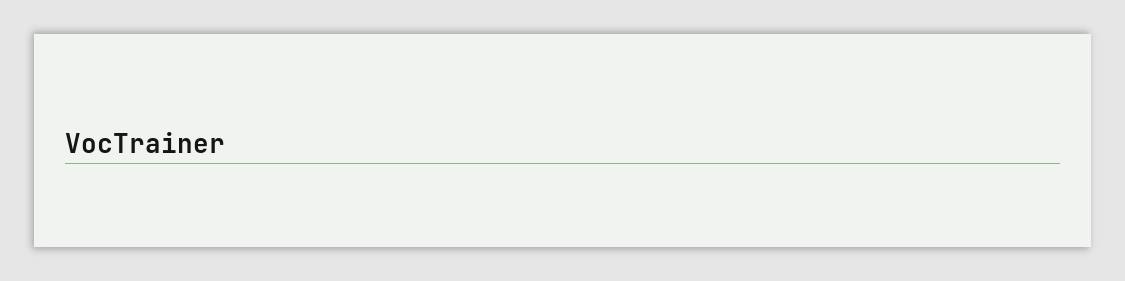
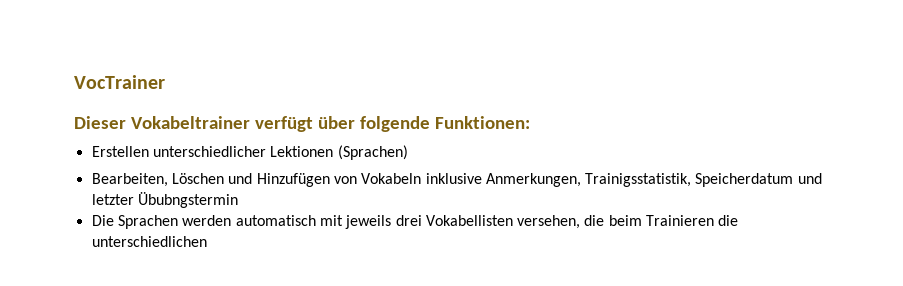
(225, 142) none -> [74,116,530,132] [91,145,408,160] [91,173,822,187] [91,192,238,208] [91,215,739,229] [91,236,207,247] // Dieser Vokabeltrainer verfügt über folgende Funktionen: // Erstellen unterschiedlicher Lektionen (Sprachen) // Bearbeiten, Löschen und Hinzufügen von Vokabeln inklusive Anmerkungen, Trainigsstatistik, Speicherdatum und letzter Übubngstermin // Die Sprachen werden automatisch mit jeweils drei Vokabellisten versehen, die beim Trainieren die unterschiedlichen

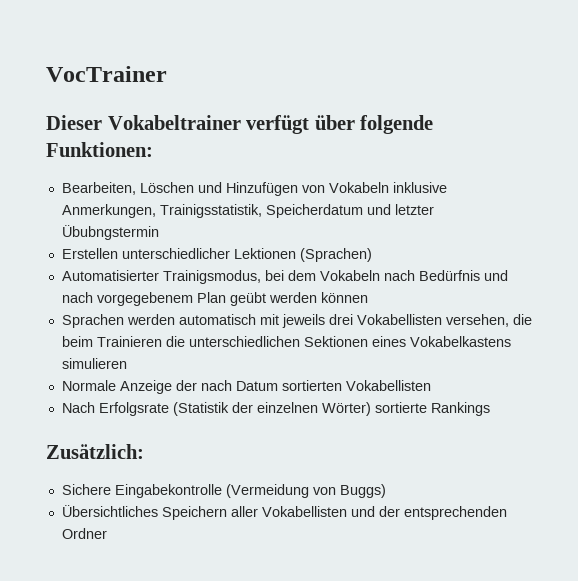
[91,145,408,160] // Erstellen unterschiedlicher Lektionen (Sprachen) -> (153, 149) none
[91,215,114,226] Die -> [61,248,372,262] [61,270,508,284] [61,292,368,306] Erstellen unterschiedlicher Lektionen (Sprachen) // Automatisierter Trainigsmodus, bei dem Vokabeln nach Bedürfnis und nach vorgegebenem Plan geübt werden können //
(207, 241) none -> [303,336,511,347] [61,358,127,369] [61,380,431,394] [61,402,490,416] [46,444,144,459] [61,484,386,498] [61,505,507,520] [61,528,107,539] Sektionen eines Vokabelkastens simulieren // Normale Anzeige der nach Datum sortierten Vokabellisten // Nach Erfolgsrate (Statistik der einzelnen Wörter) sortierte Rankings // Zusätzlich: // Sichere Eingabekontrolle (Vermeidung von Buggs) // Übersichtliches Speichern aller Vokabellisten und der entsprechenden Ordner

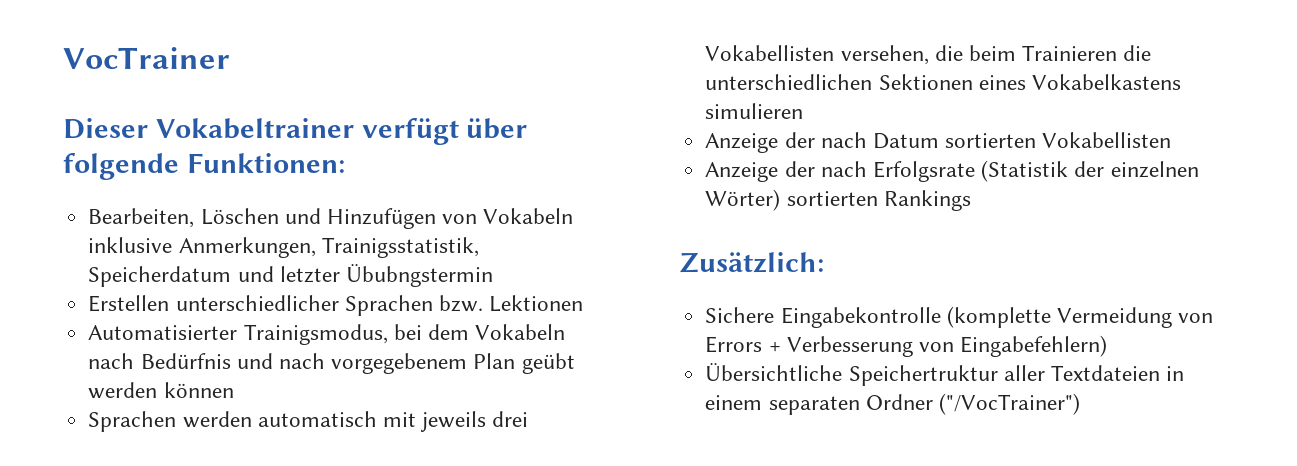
(230, 253) none -> [344,295,483,316] Sprachen bzw.
[299,248,372,262] (Sprachen) -> (584, 303) none
[61,380,116,391] Normale -> (804, 111) none
[61,402,95,413] Nach -> [705,161,867,182] Anzeige der nach
[374,402,427,413] sortierte -> [786,191,878,206] sortierten
[225,484,386,498] [61,505,507,520] [61,528,107,539] (Vermeidung von Buggs) // Übersichtliches Speichern aller Vokabellisten und der entsprechenden Ordner -> [946,306,1214,328] [705,335,1108,357] [705,363,1185,386] [705,393,1080,415] (komplette Vermeidung von Errors + Verbesserung von Eingabefehlern) // Übersichtliche Speichertruktur aller Textdateien in einem separaten Ordner ("/VocTrainer")

